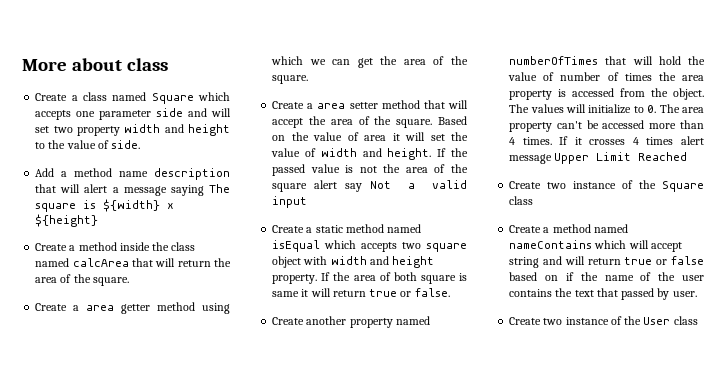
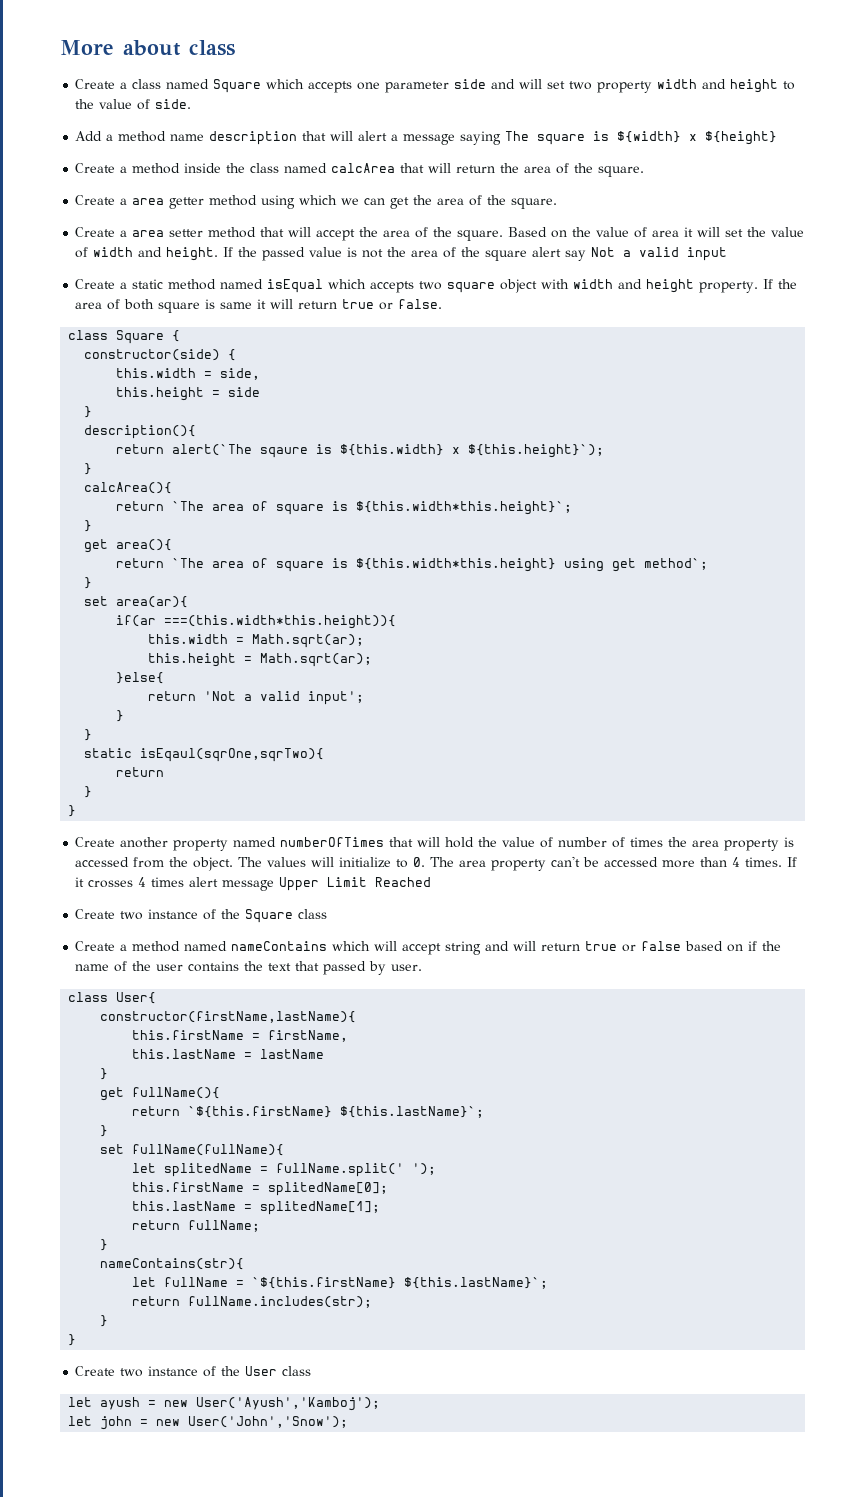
(450, 292) none -> [68,330,181,344] [84,349,237,361] [116,368,261,380] [116,387,261,401] [84,406,93,418] [84,425,197,439] [116,444,605,458] [84,463,93,475] [84,482,173,494] [116,501,573,515] [84,520,93,532] [84,539,173,553] [116,558,709,572] [84,577,93,589] [84,596,189,608] [116,615,397,629] [148,634,365,648] [148,653,373,667] [116,672,165,684] [148,691,365,705] [116,710,125,722] [84,729,93,741] [84,748,325,762] [116,767,165,777] [84,786,93,798] [68,805,77,817] // class Square { // constructor(side) { // this.width = side, // this.height = side // } // description(){ // return alert(`The sqaure is ${this.width} x ${this.height}`); // } // calcArea(){ // return `The area of square is ${this.width*this.height}`; // } // get area(){ // return `The area of square is ${this.width*this.height} using get method`; // } // set area(ar){ // if(ar ===(this.width*this.height)){ // this.width = Math.sqrt(ar); // this.height = Math.sqrt(ar); // }else{ // return 'Not a valid input'; // } // } // static isEqaul(sqrOne,sqrTwo){ // return // } // }
(697, 294) none -> [68,992,157,1004] [100,1011,357,1023] [132,1030,349,1042] [132,1049,325,1059] [100,1068,109,1080] [100,1087,221,1101] [132,1106,485,1118] [100,1125,109,1137] [100,1144,285,1156] [132,1163,437,1177] [132,1182,389,1196] [132,1201,381,1215] [132,1220,261,1232] [100,1239,109,1251] [100,1258,245,1270] [132,1277,549,1289] [132,1296,373,1308] [100,1315,109,1327] [68,1334,77,1346] // class User{ // constructor(firstName,lastName){ // this.firstName = firstName, // this.lastName = lastName // } // get fullName(){ // return `${this.firstName} ${this.lastName}`; // } // set fullName(fullName){ // let splitedName = fullName.split(' '); // this.firstName = splitedName[0]; // this.lastName = splitedName[1]; // return fullName; // } // nameContains(str){ // let fullName = `${this.firstName} ${this.lastName}`; // return fullName.includes(str); // } // }
(698, 320) none -> [68,1397,381,1411] [68,1416,349,1430] // let ayush = new User('Ayush','Kamboj'); // let john = new User('John','Snow');

